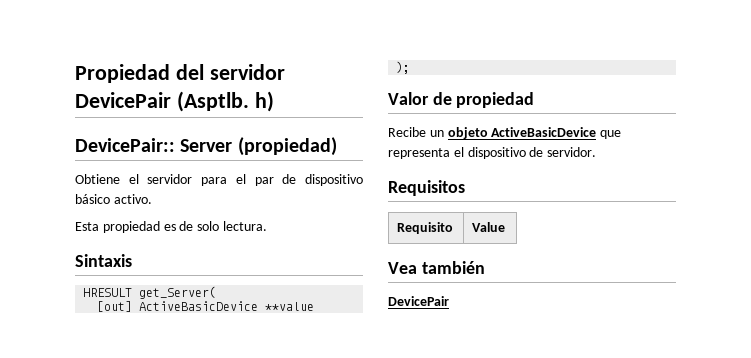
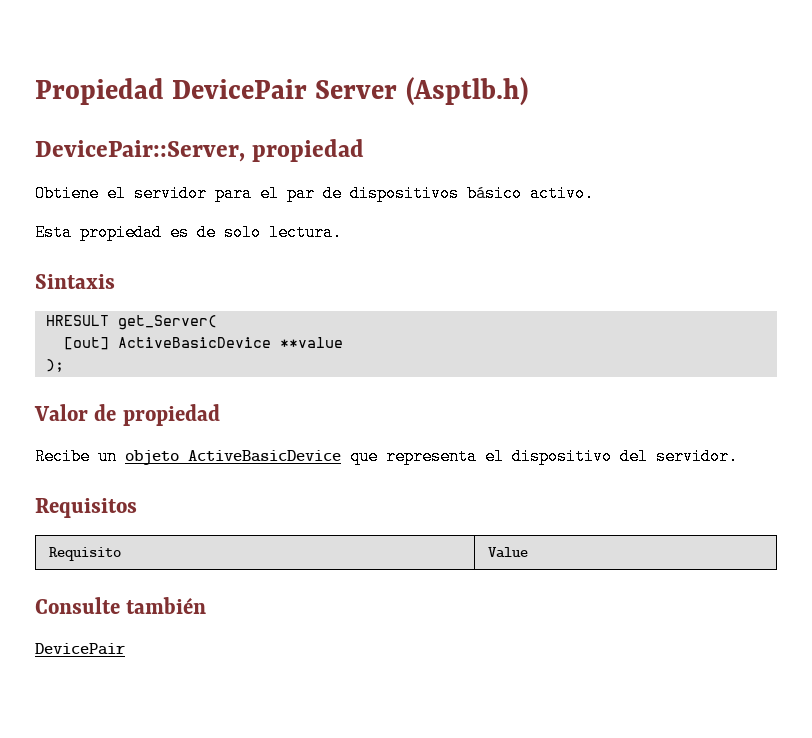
[175,64,285,80] [75,91,274,112] [75,137,337,156] del servidor DevicePair (Asptlb. h) // DevicePair:: Server (propiedad) -> [172,77,528,106] [35,139,365,162] DevicePair Server (Asptlb.h) // DevicePair::Server, propiedad
[305,174,363,186] dispositivo -> [350,185,459,202] dispositivos
[529,147,544,157] de -> [620,448,648,465] del
[388,262,417,274] Vea -> [35,597,120,614] Consulte

